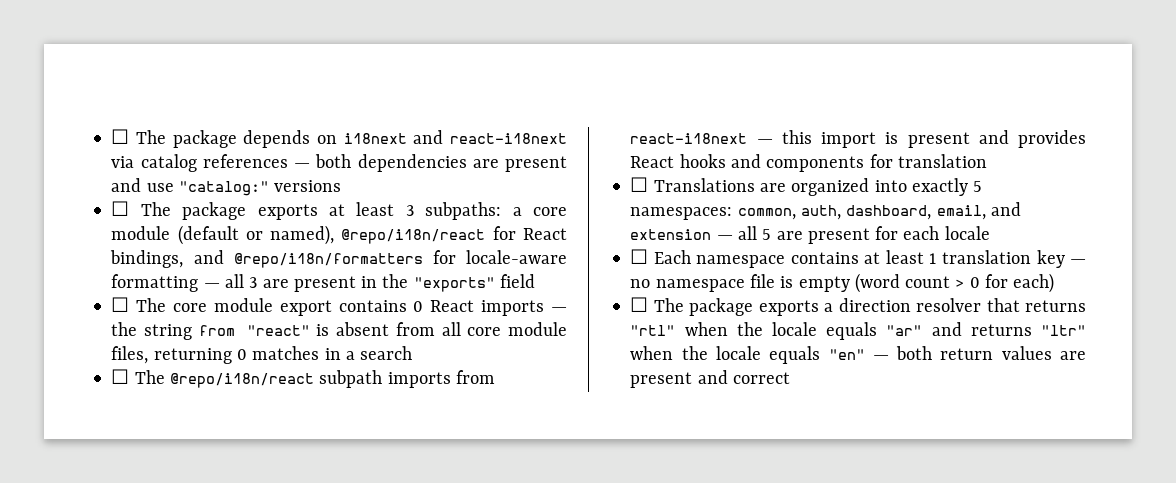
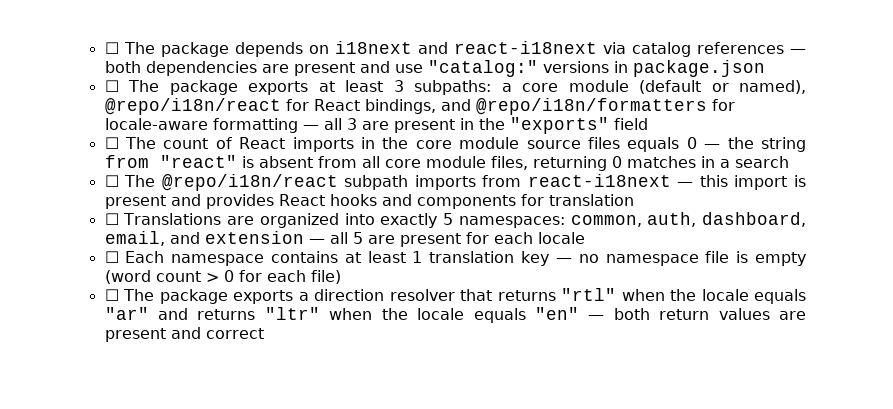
(342, 186) none -> [613,60,765,77] in package.json
[173,298,545,316] core module export contains 0 React imports -> [163,137,697,152] count of React imports in the core module source files equals 0
[1013,273,1055,293] each) -> [266,270,341,284] each file)

